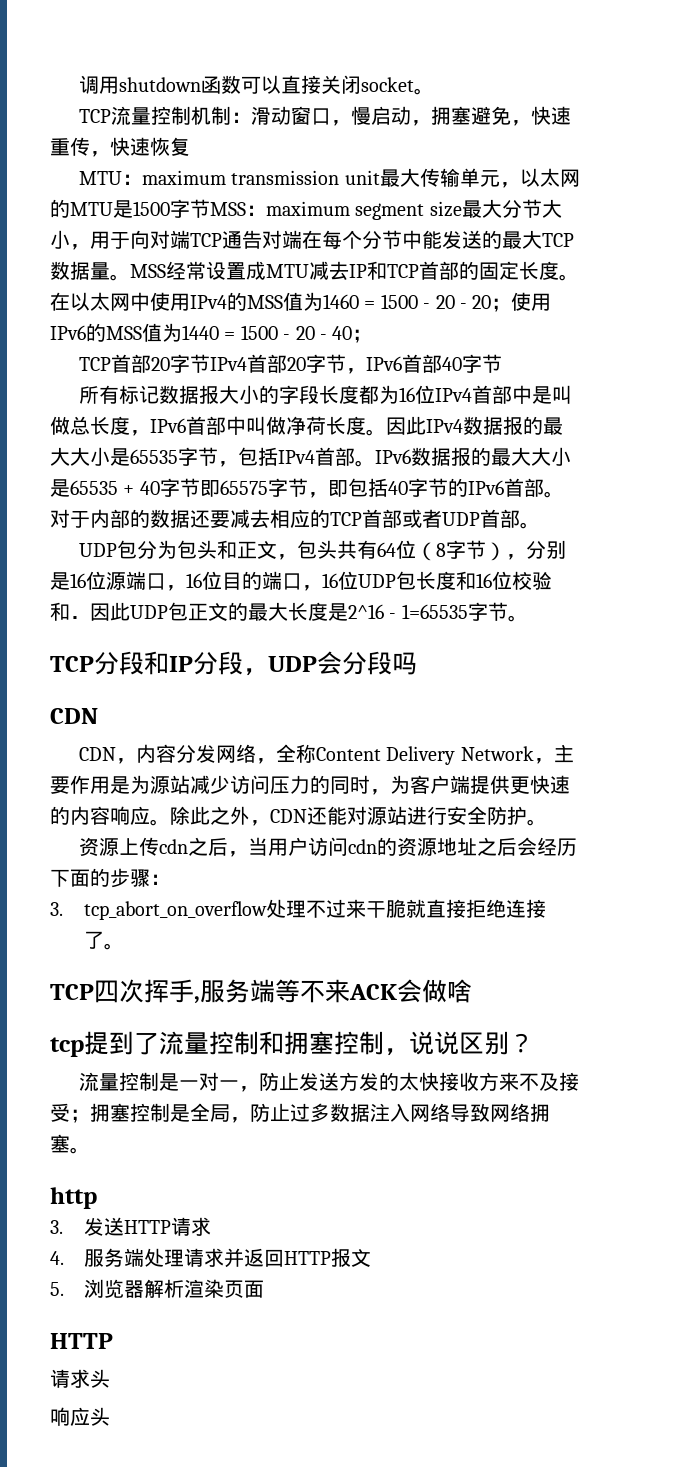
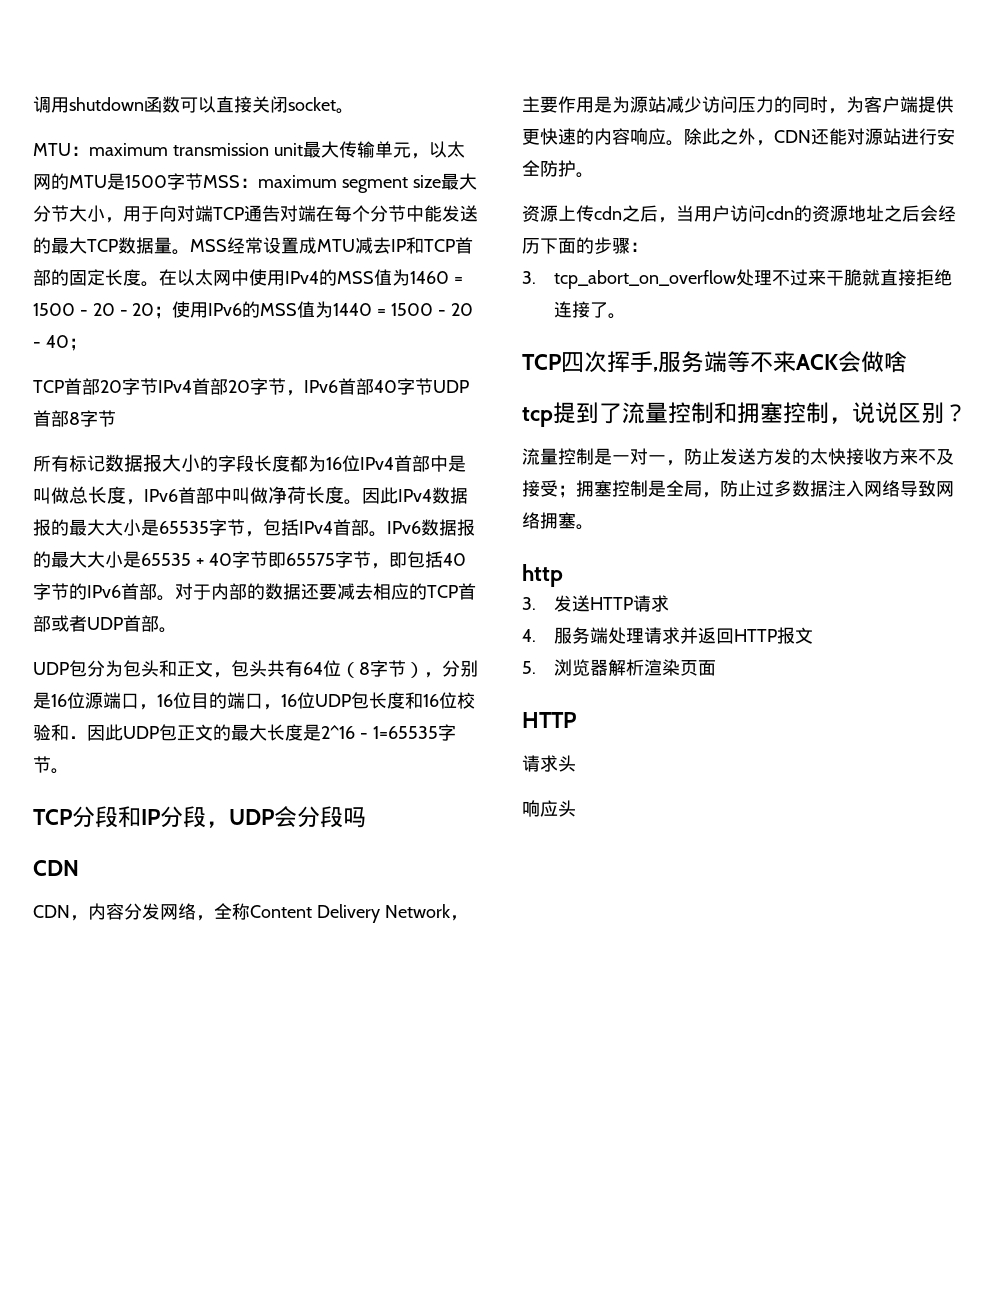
[78,106,571,126] [50,137,190,157] // TCP流量控制机制：滑动窗口，慢启动，拥塞避免，快速重传，快速恢复 -> (354, 111) none
(502, 363) none -> [433,380,469,393] [33,410,116,427] UDP首部8字节

